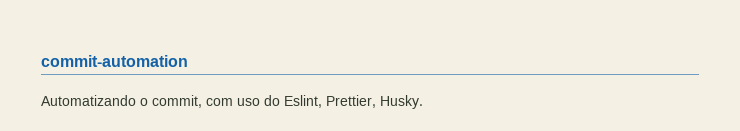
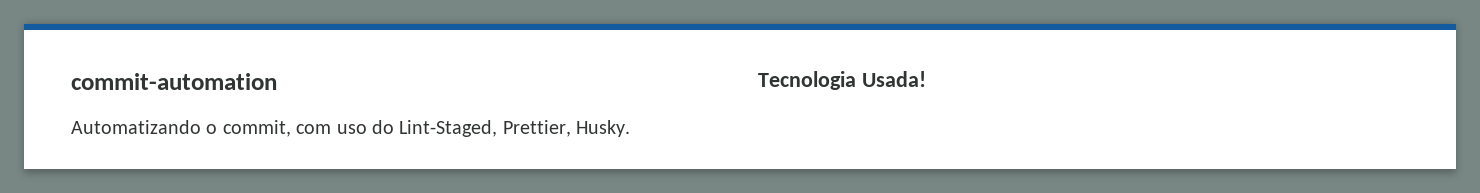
[284,95,322,108] Eslint, -> [399,120,498,137] Lint-Staged,
(423, 102) none -> [758,71,926,90] // Tecnologia Usada!

